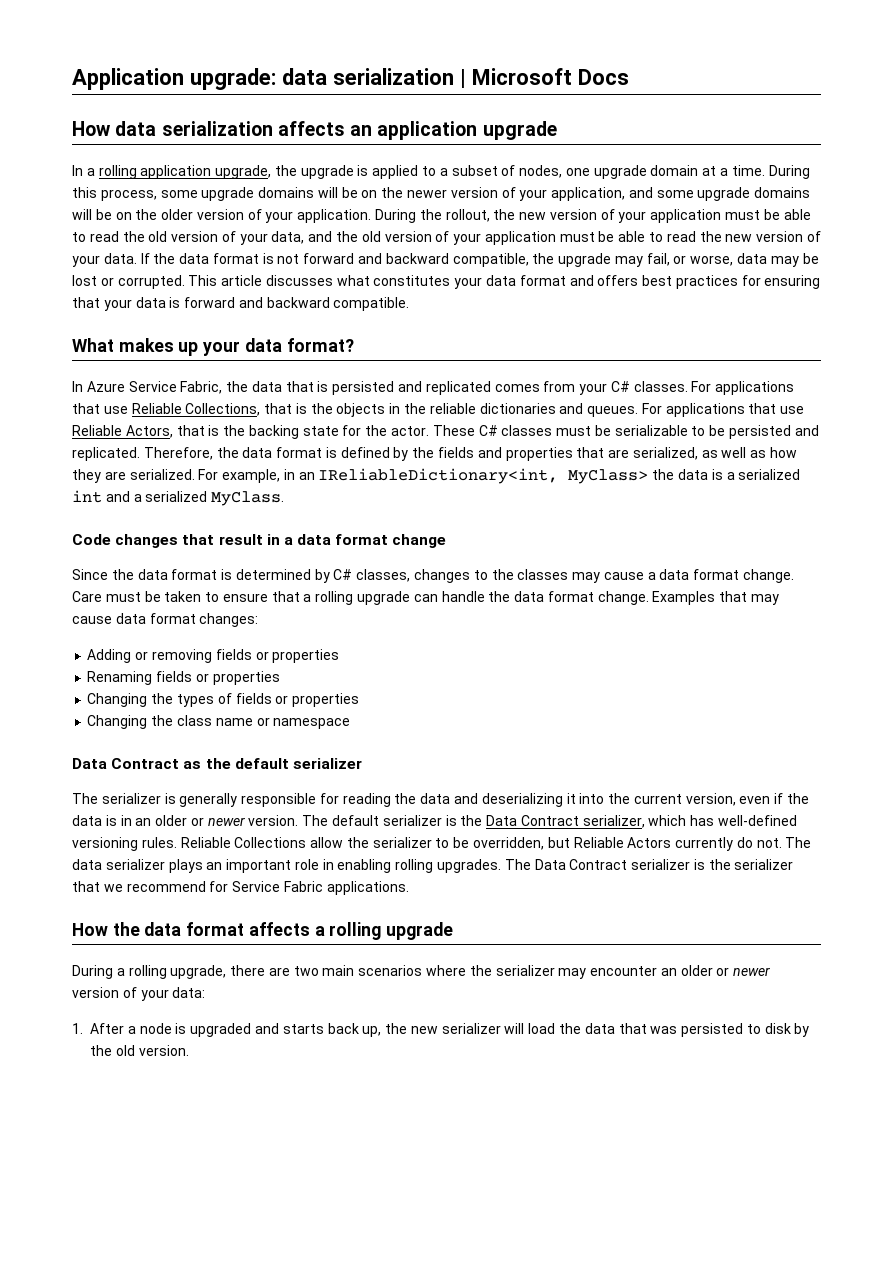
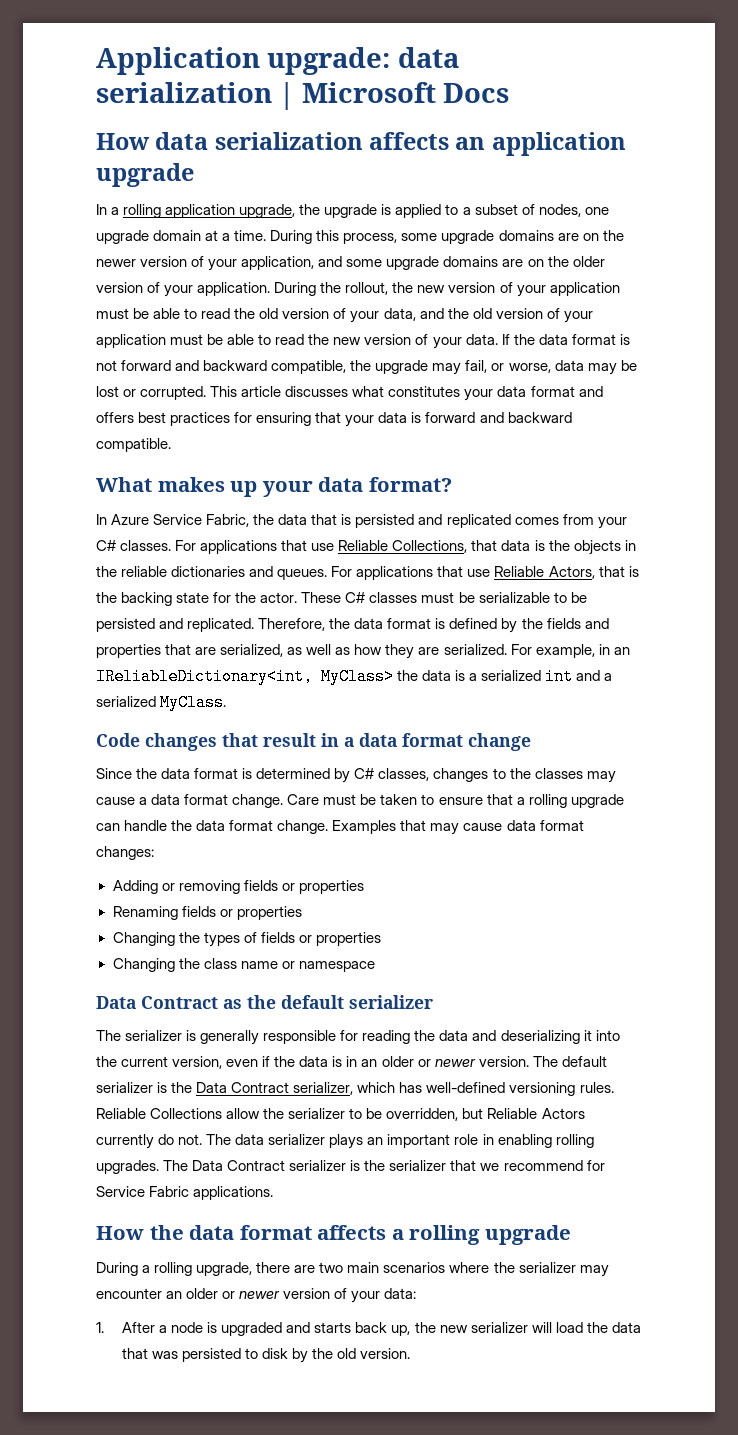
[317,187,358,198] will be -> [557,233,579,241] are
[72,209,112,220] will be -> [502,259,524,267] are
(293, 408) none -> [501,540,531,551] data

